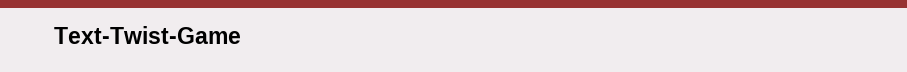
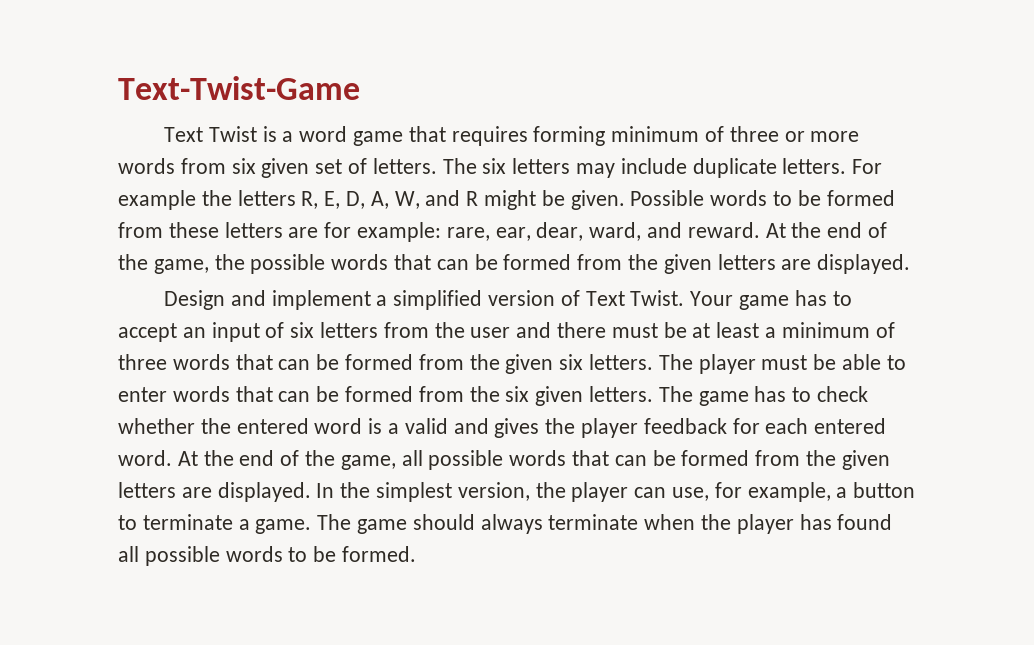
(241, 35) none -> [163,126,860,146] [118,158,883,178] [118,190,895,210] [118,222,888,242] [118,254,911,274] [163,290,852,310] [118,322,895,342] [118,354,906,374] [118,386,869,406] [118,418,887,438] [118,450,890,470] [118,482,916,502] [118,514,893,534] [118,546,417,566] // Text Twist is a word game that requires forming minimum of three or more words from six given set of letters. The six letters may include duplicate letters. For example the letters R, E, D, A, W, and R might be given. Possible words to be formed from these letters are for example: rare, ear, dear, ward, and reward. At the end of the game, the possible words that can be formed from the given letters are displayed. // Design and implement a simplified version of Text Twist. Your game has to accept an input of six letters from the user and there must be at least a minimum of three words that can be formed from the given six letters. The player must be able to enter words that can be formed from the six given letters. The game has to check whether the entered word is a valid and gives the player feedback for each entered word. At the end of the game, all possible words that can be formed from the given letters are displayed. In the simplest version, the player can use, for example, a button to terminate a game. The game should always terminate when the player has found all possible words to be formed.

